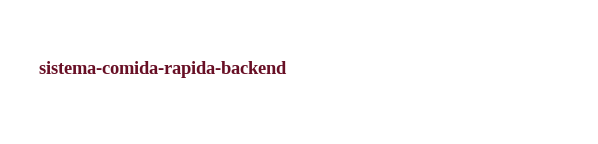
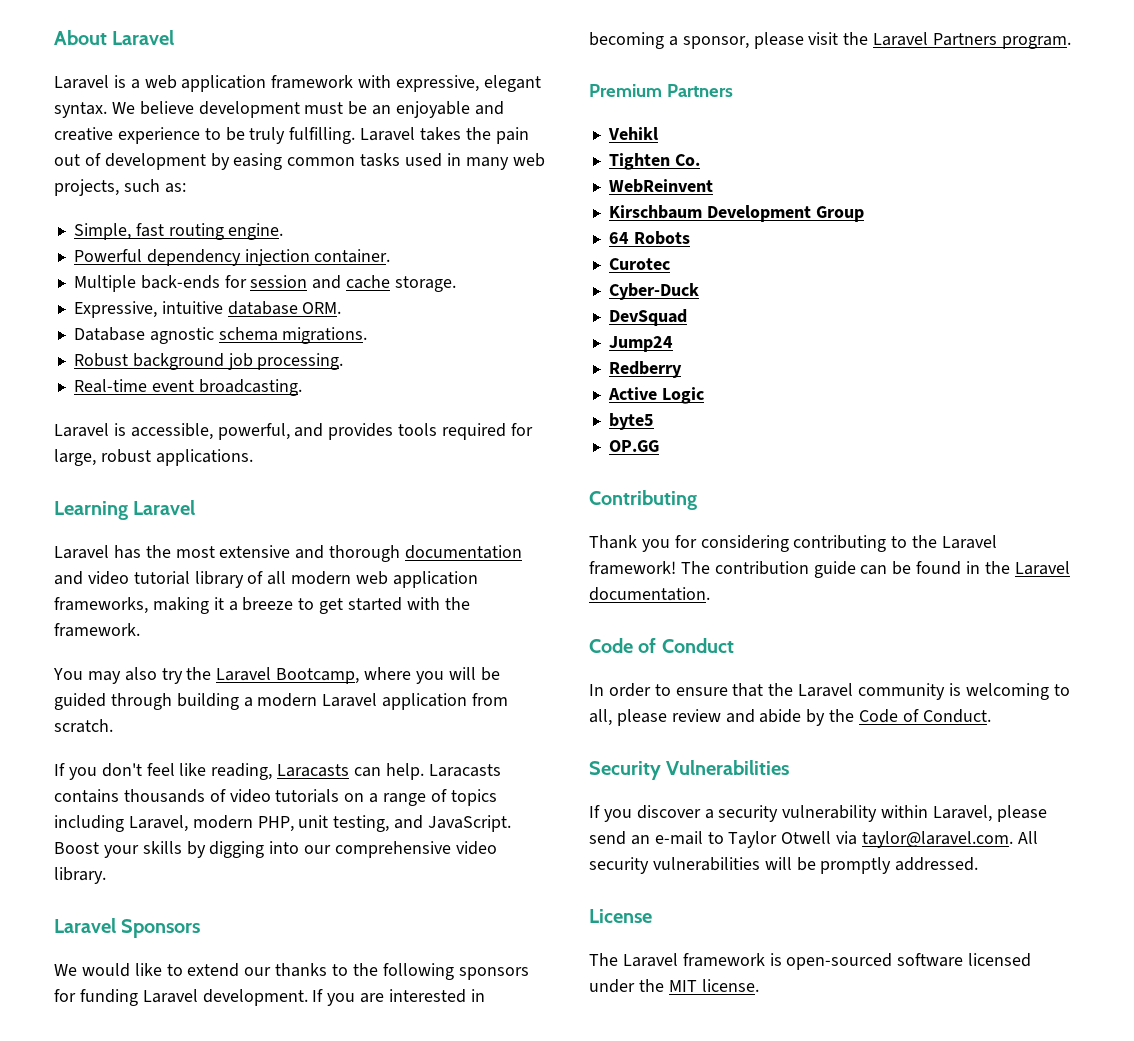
[39,61,287,78] sistema-comida-rapida-backend -> [54,30,175,45] [54,75,541,92] [54,101,504,118] [54,127,529,144] [54,153,545,170] [54,179,186,196] [73,223,284,240] [73,249,391,266] [73,275,456,292] [73,301,342,318] [73,327,368,344] [73,353,344,370] [73,379,302,396] [54,423,533,440] [54,449,253,466] [54,500,196,520] [54,545,523,562] [54,571,478,588] [54,597,470,614] [54,623,140,637] [53,667,500,684] [54,693,509,710] [54,719,113,733] [54,763,501,780] [54,789,497,806] [54,815,512,832] [54,841,497,858] [54,867,106,884] [54,918,201,938] [54,963,529,980] [54,989,485,1006] [589,32,1071,49] [589,84,733,97] [607,127,658,140] [608,153,700,170] [608,179,713,193] [608,205,864,222] [608,231,690,245] [608,258,670,270] [608,283,699,300] [608,309,687,326] [608,336,673,352] [608,361,682,378] [607,387,704,404] [608,413,654,430] [608,440,659,452] [589,490,697,510] [589,535,998,552] [589,561,1070,578] [589,587,710,601] [589,638,734,653] [589,683,1070,700] [589,709,991,726] [589,760,790,780] [589,805,1047,822] [589,831,1038,848] [589,857,979,874] [589,909,652,923] [589,953,1032,970] [589,979,759,993] About Laravel // Laravel is a web application framework with expressive, elegant syntax. We believe development must be an enjoyable and creative experience to be truly fulfilling. Laravel takes the pain out of development by easing common tasks used in many web projects, such as: // Simple, fast routing engine. // Powerful dependency injection container. // Multiple back-ends for session and cache storage. // Expressive, intuitive database ORM. // Database agnostic schema migrations. // Robust background job processing. // Real-time event broadcasting. // Laravel is accessible, powerful, and provides tools required for large, robust applications. // Learning Laravel // Laravel has the most extensive and thorough documentation and video tutorial library of all modern web application frameworks, making it a breeze to get started with the framework. // You may also try the Laravel Bootcamp, where you will be guided through building a modern Laravel application from scratch. // If you don't feel like reading, Laracasts can help. Laracasts contains thousands of video tutorials on a range of topics including Laravel, modern PHP, unit testing, and JavaScript. Boost your skills by digging into our comprehensive video library. // Laravel Sponsors // We would like to extend our thanks to the following sponsors for funding Laravel development. If you are interested in becoming a sponsor, please visit the Laravel Partners program. // Premium Partners // Vehikl // Tighten Co. // WebReinvent // Kirschbaum Development Group // 64 Robots // Curotec // Cyber-Duck // DevSquad // Jump24 // Redberry // Active Logic // byte5 // OP.GG // Contributing // Thank you for considering contributing to the Laravel framework! The contribution guide can be found in the Laravel documentation. // Code of Conduct // In order to ensure that the Laravel community is welcoming to all, please review and abide by the Code of Conduct. // Security Vulnerabilities // If you discover a security vulnerability within Laravel, please send an e-mail to Taylor Otwell via taylor@laravel.com. All security vulnerabilities will be promptly addressed. // License // The Laravel framework is open-sourced software licensed under the MIT license.

